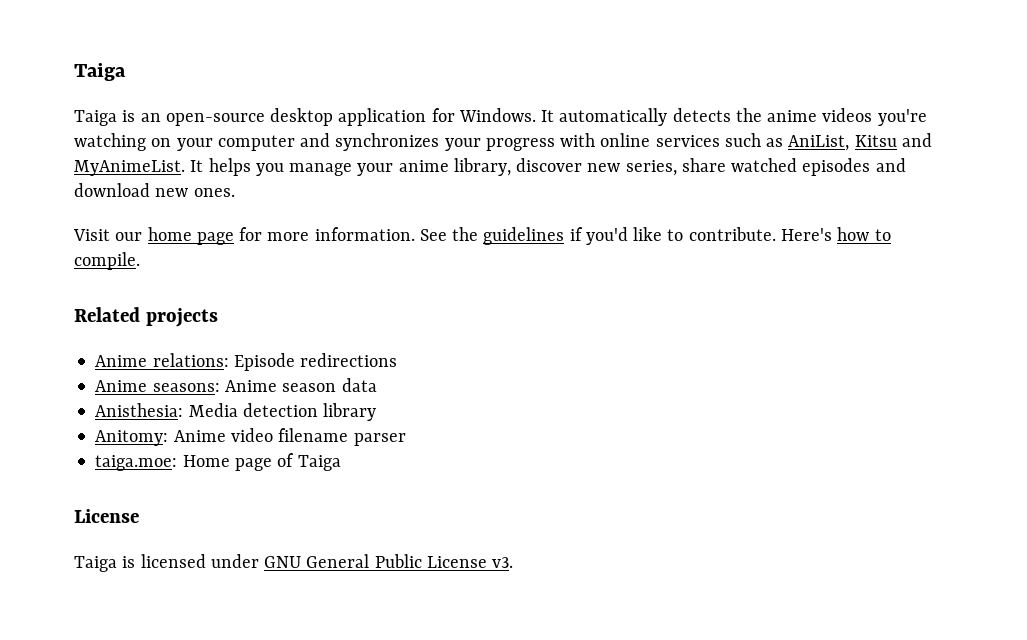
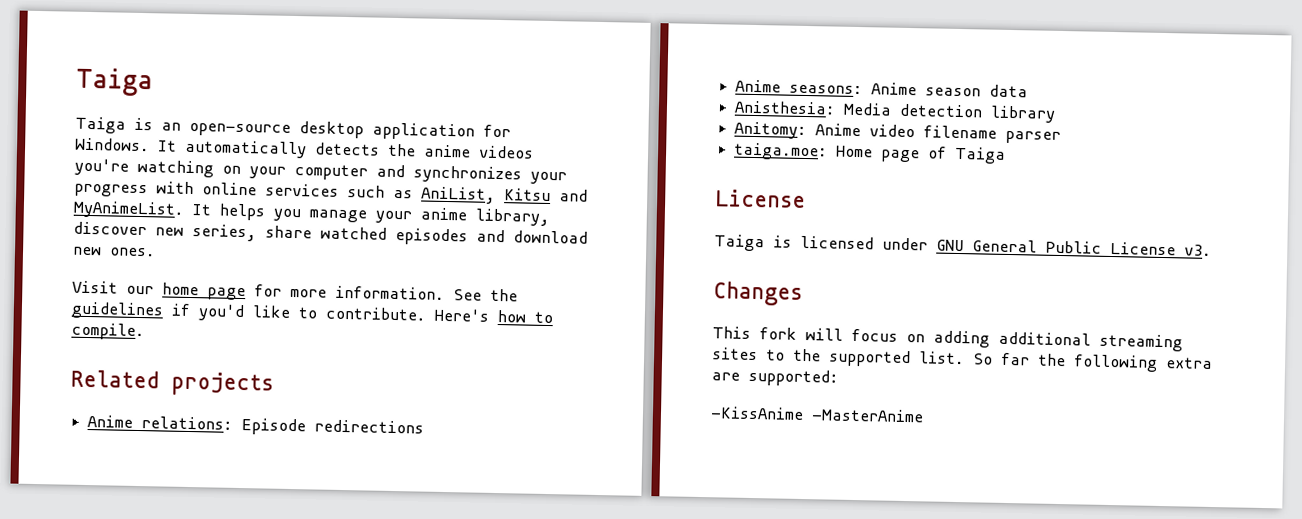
(514, 562) none -> [713,281,803,306] [712,326,1183,352] [712,347,1213,372] [711,368,839,387] [710,406,924,423] // Changes // This fork will focus on adding additional streaming sites to the supported list. So far the following extra are supported: // -KissAnime -MasterAnime

